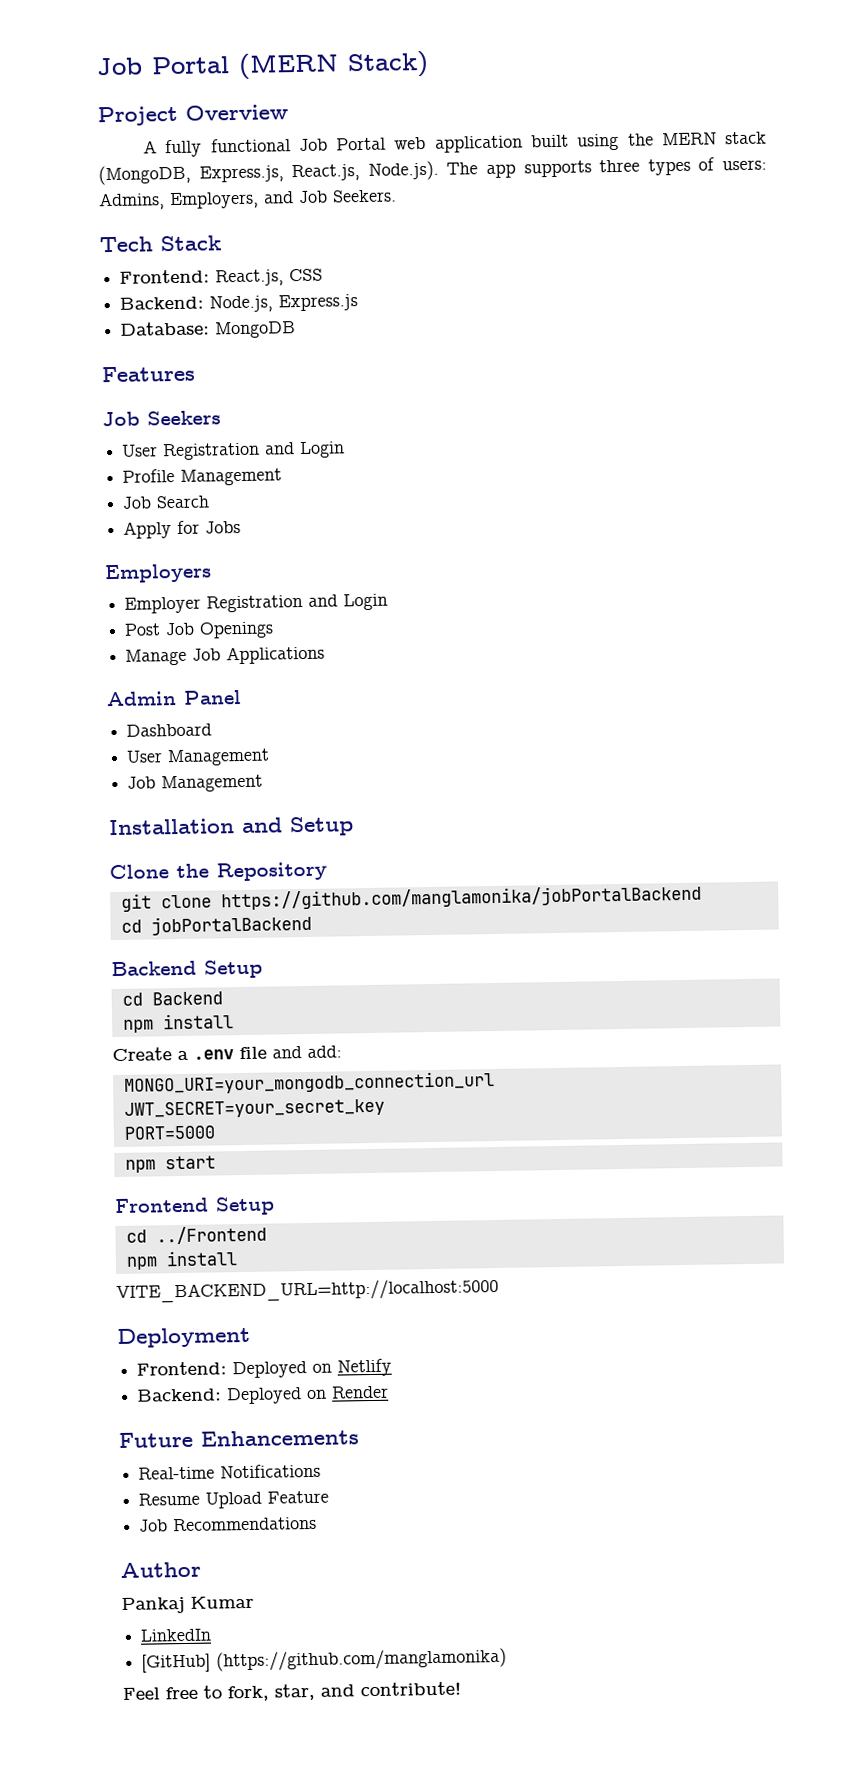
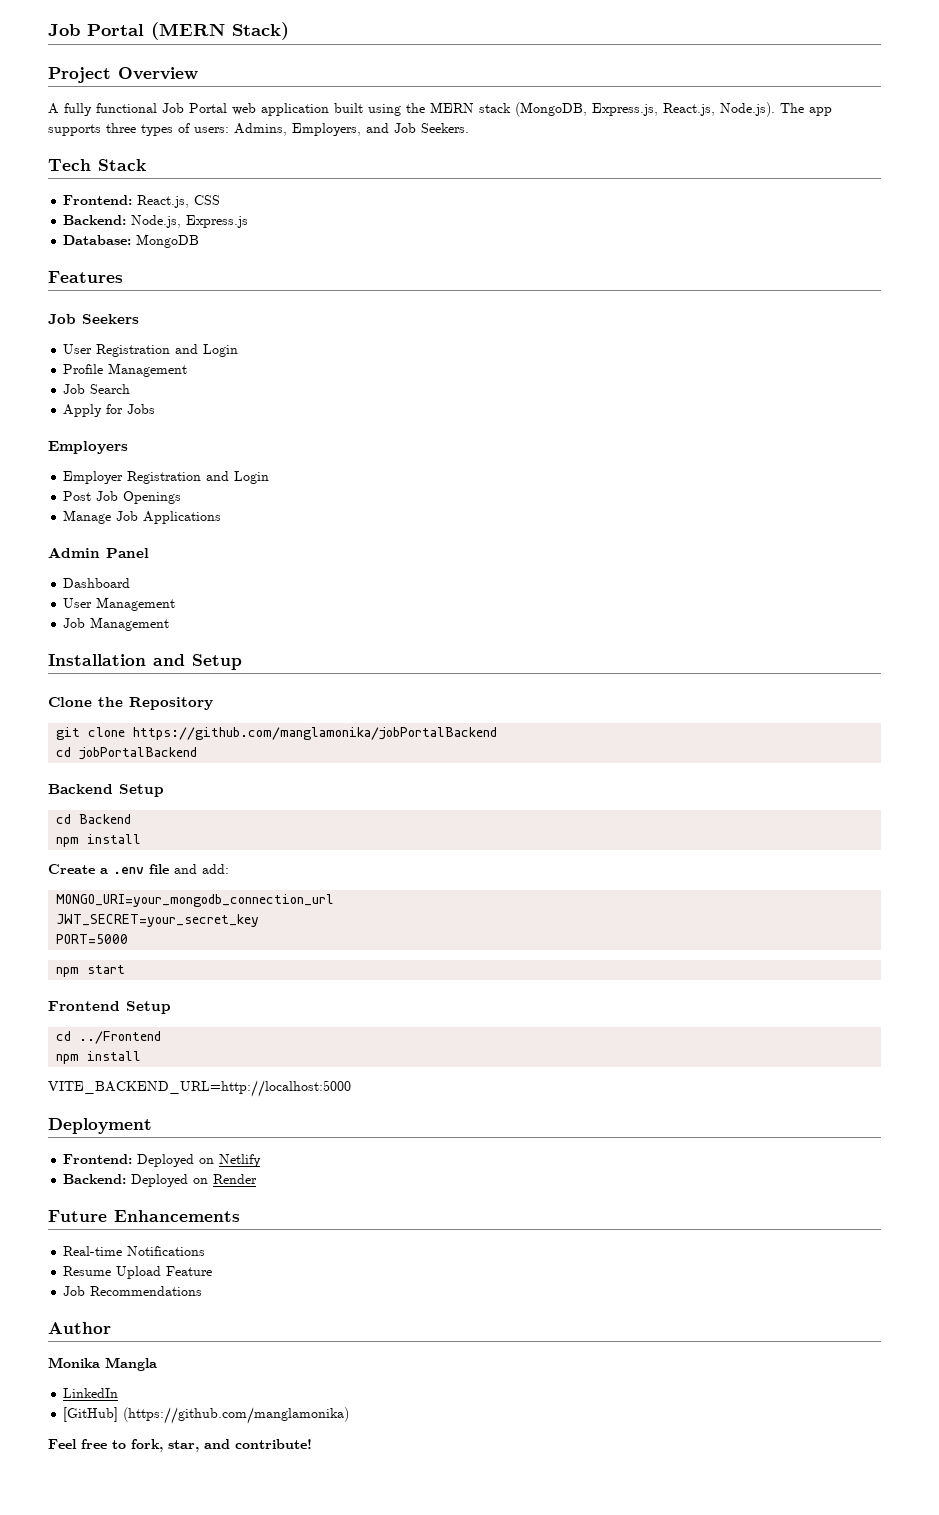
[121,1595,254,1614] Pankaj Kumar -> [48,1357,157,1371] Monika Mangla

